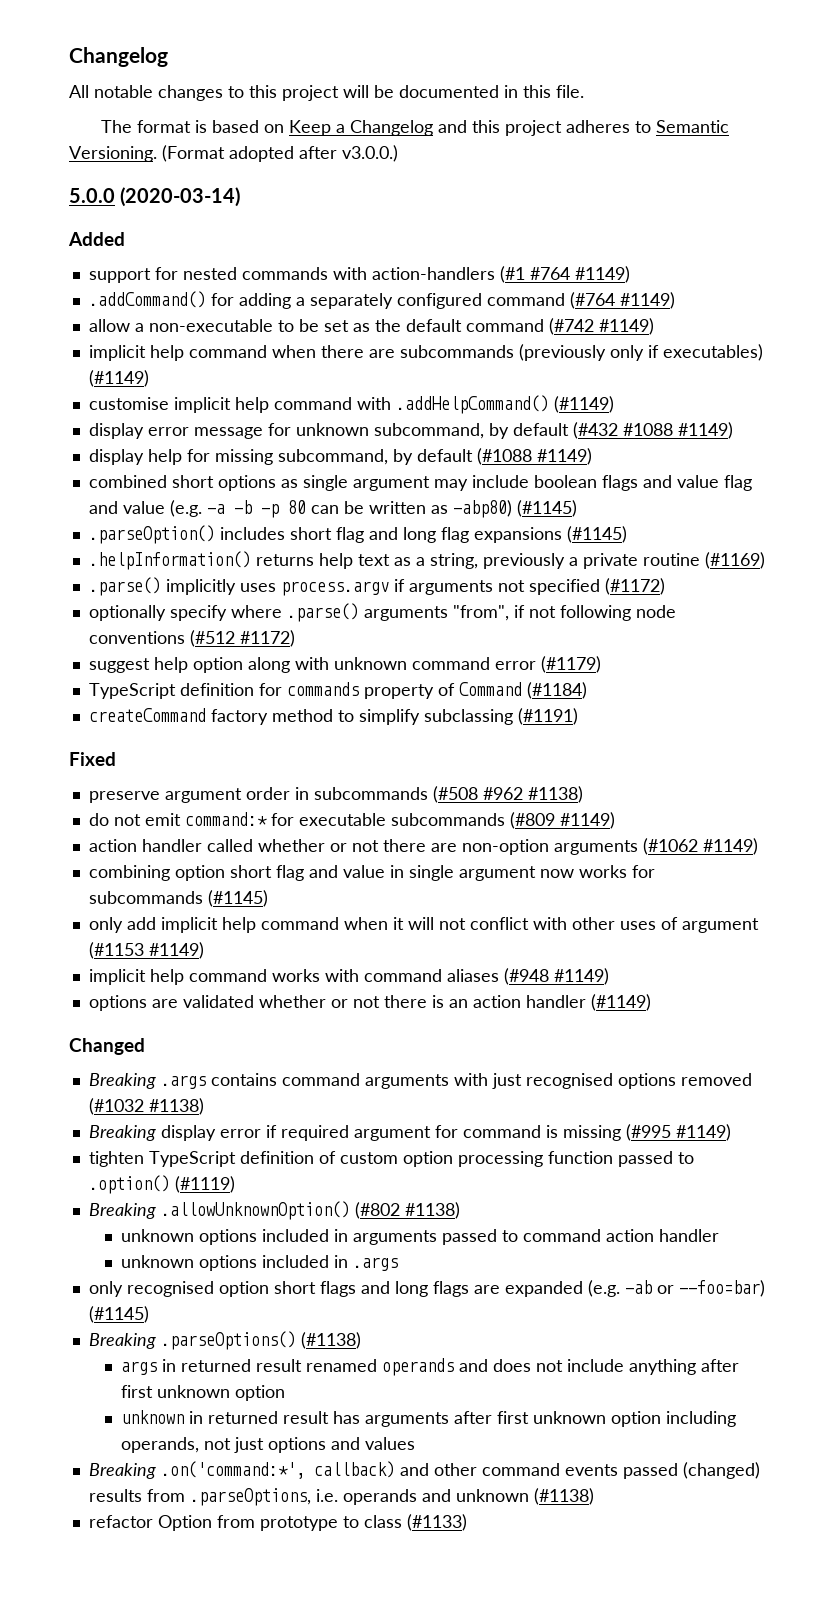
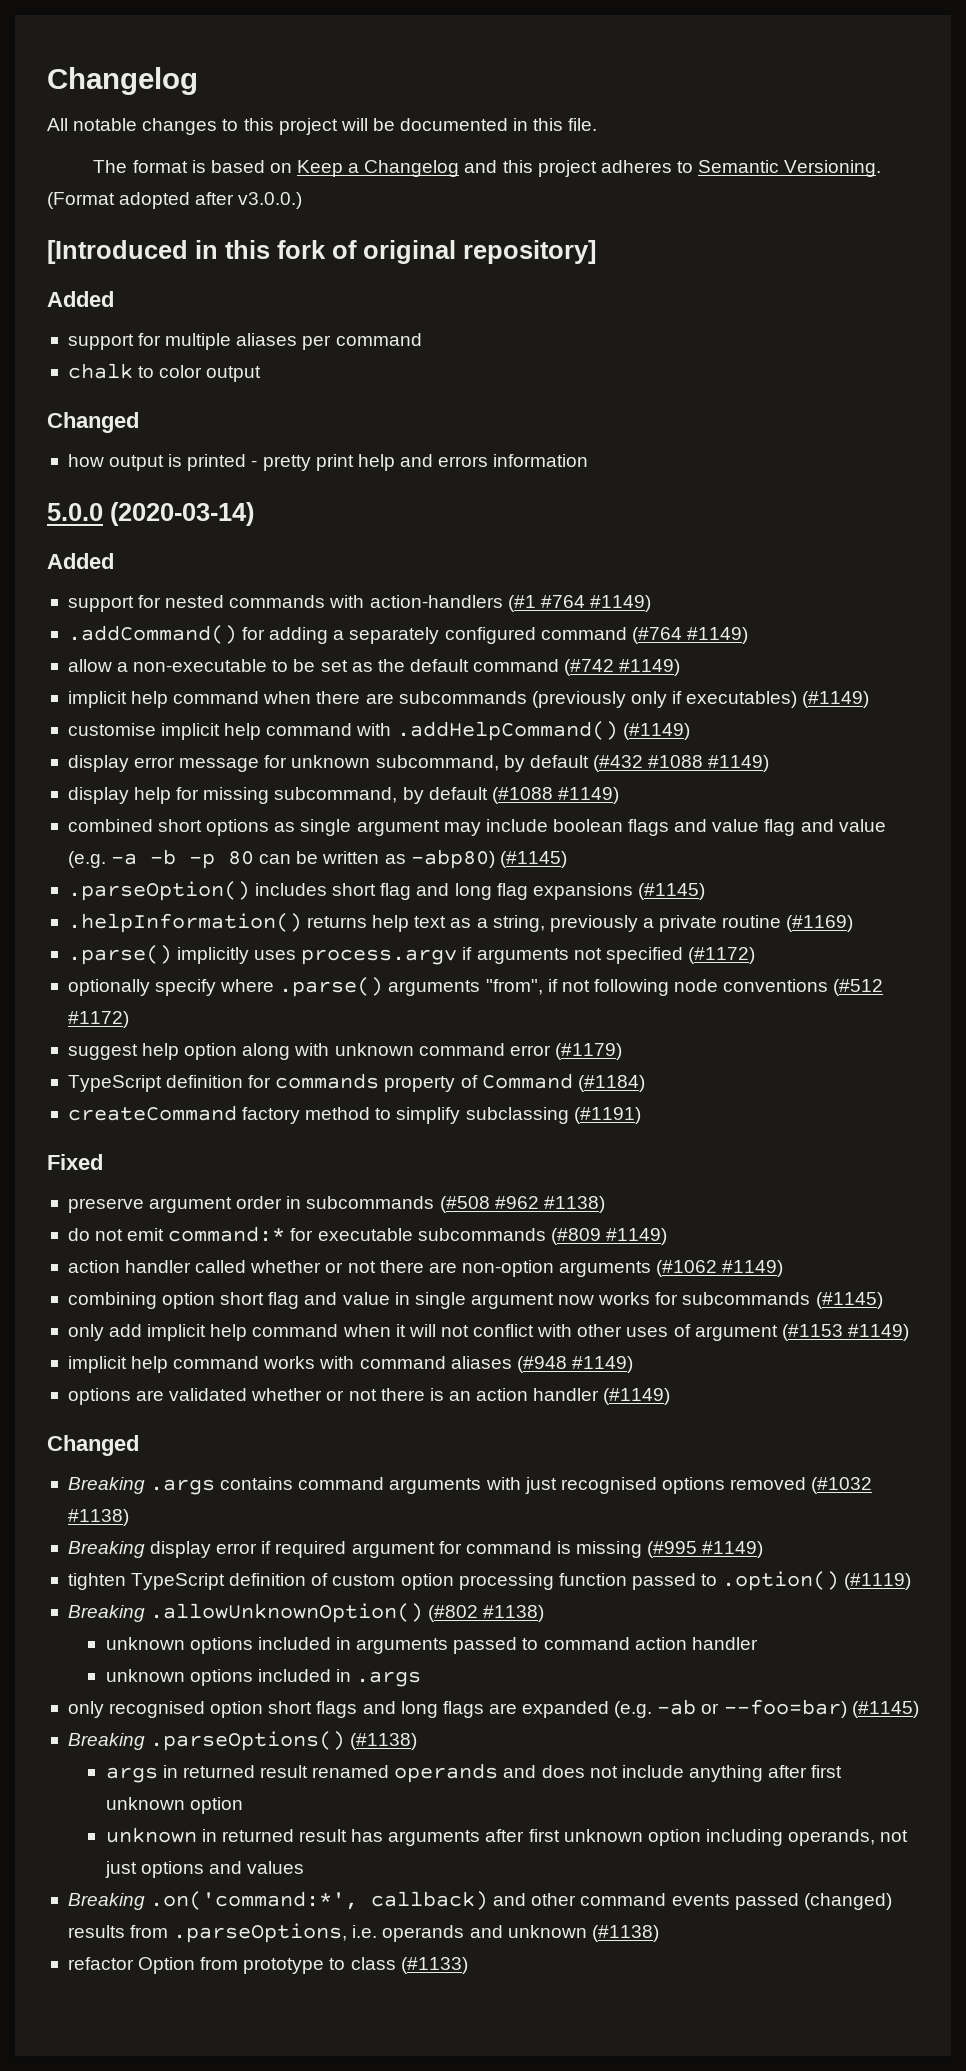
(398, 153) none -> [47,240,596,264] [47,291,114,307] [67,333,422,350] [67,363,262,382] [47,412,139,433] [67,454,589,471] // [Introduced in this fork of original repository] // Added // support for multiple aliases per command // chalk to color output // Changed // how output is printed - pretty print help and errors information

